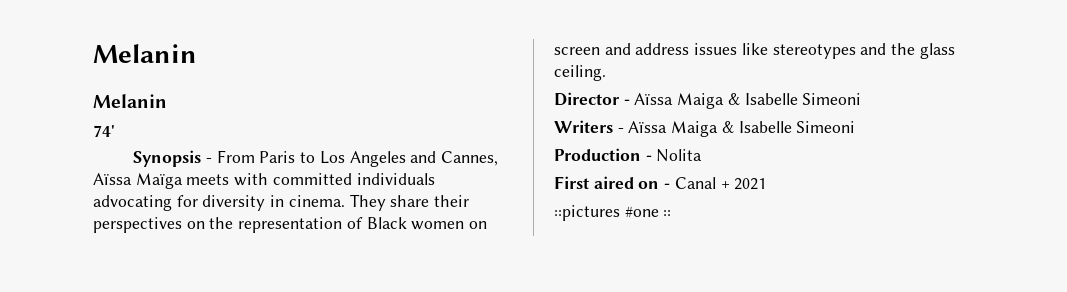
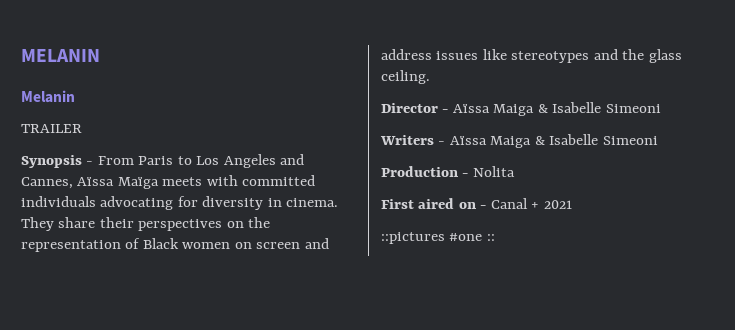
[93,44,197,63] [93,94,167,108] [93,125,115,137] Melanin // Melanin // 74' -> [21,49,100,62] [21,90,75,103] [21,124,82,133] MELANIN // Melanin // TRAILER

